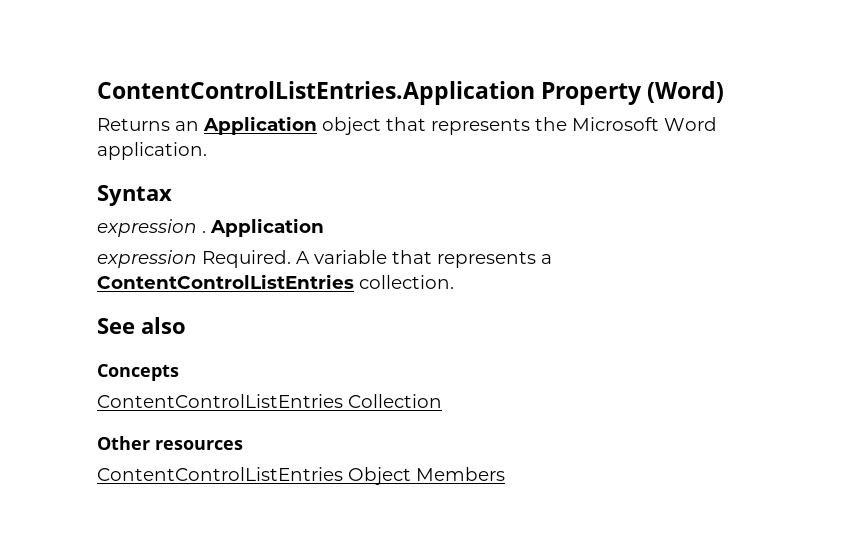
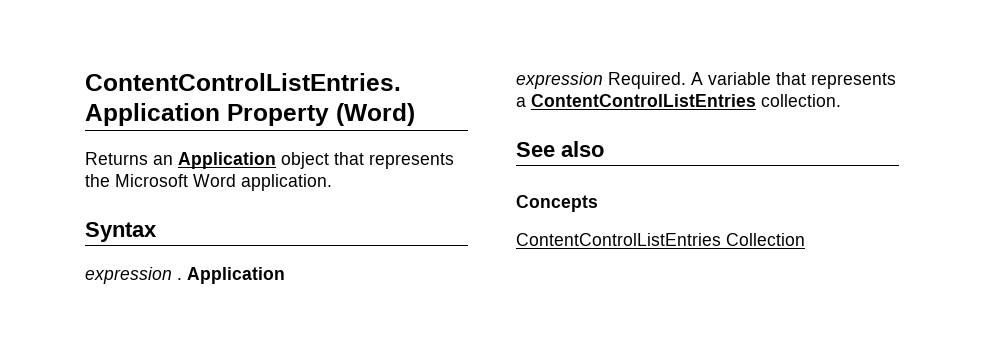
[97,436,243,450] [97,467,505,485] // Other resources // ContentControlListEntries Object Members -> (805, 239) none

